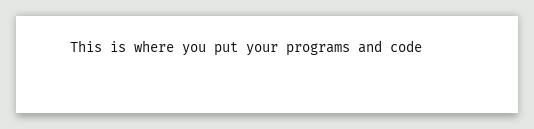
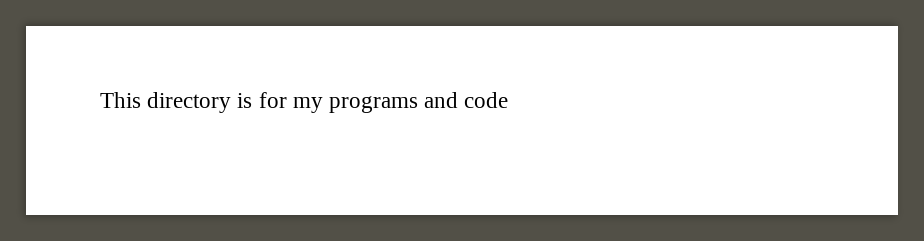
[110,40,278,56] is where you put your -> [147,92,323,113] directory is for my

